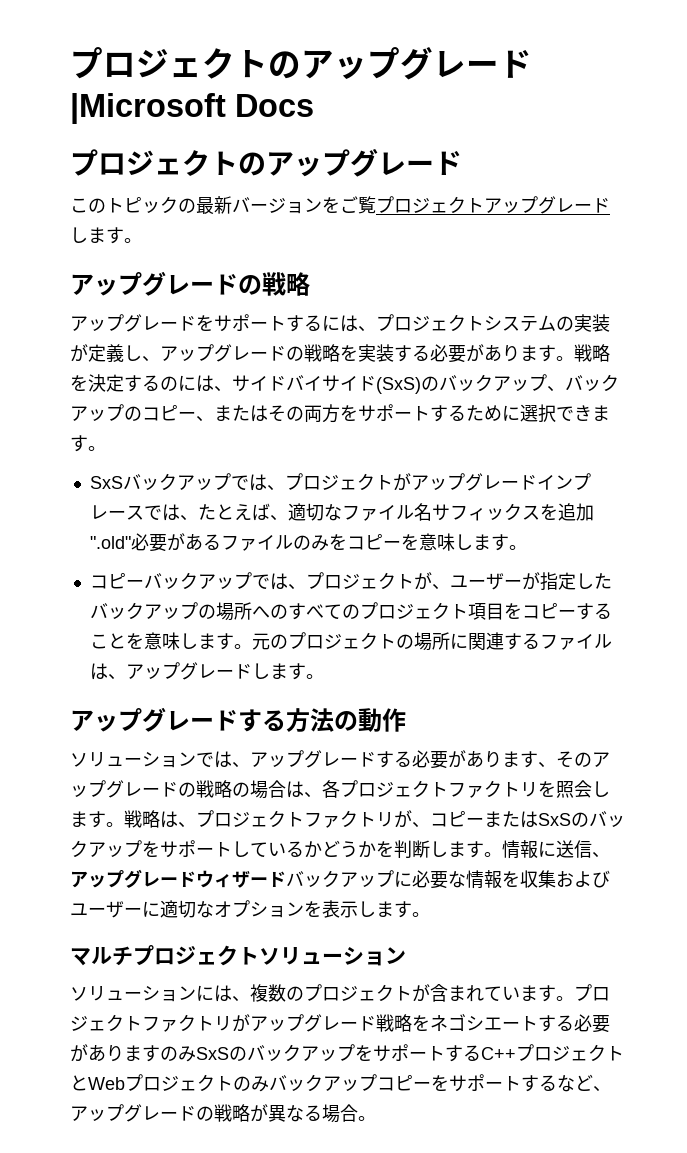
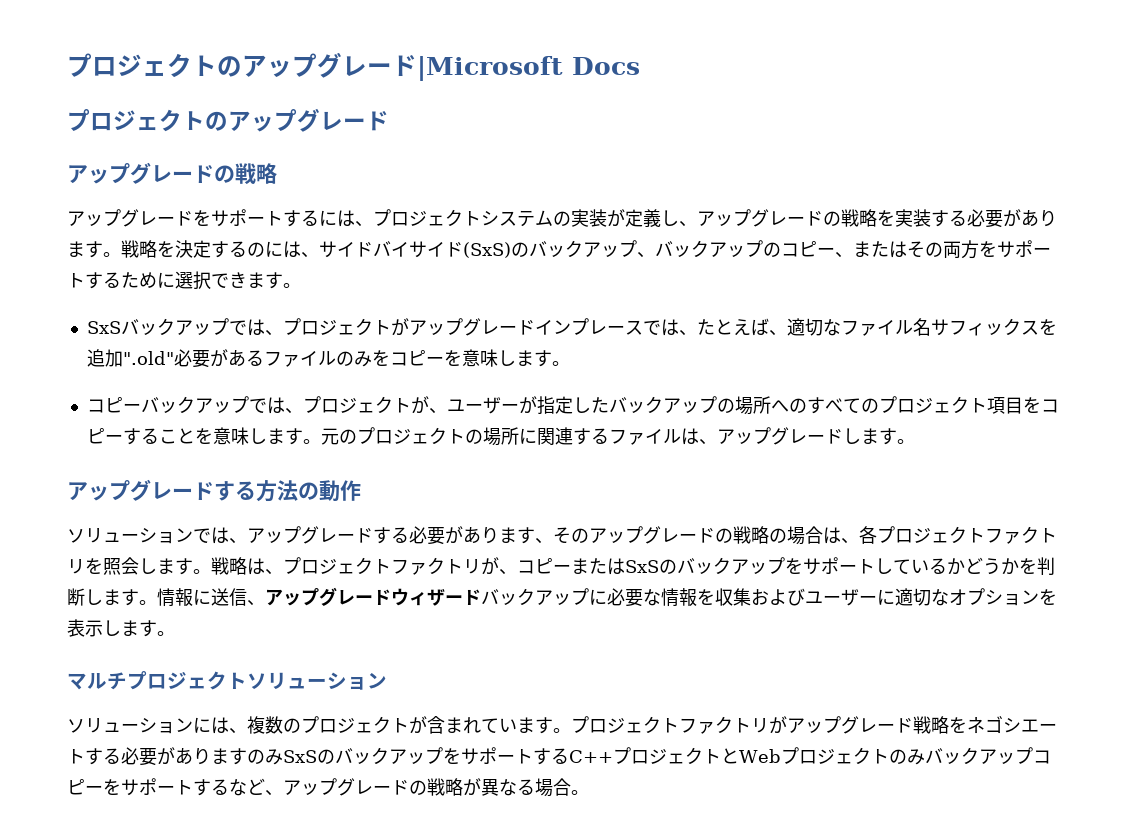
[70,196,610,214] [70,227,142,244] // このトピックの最新バージョンをご覧プロジェクトアップグレードします。 -> (389, 121) none

